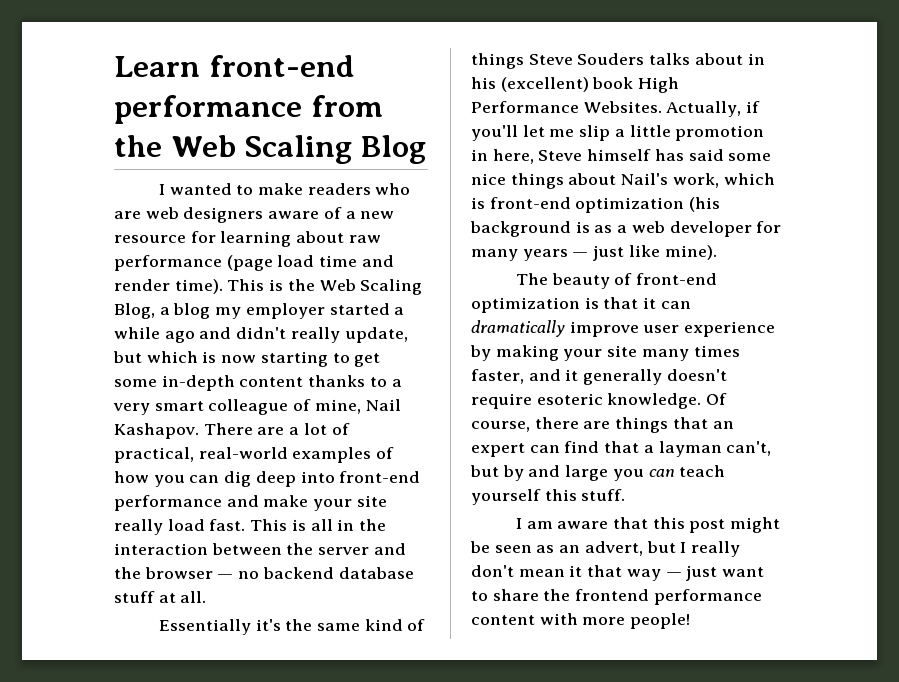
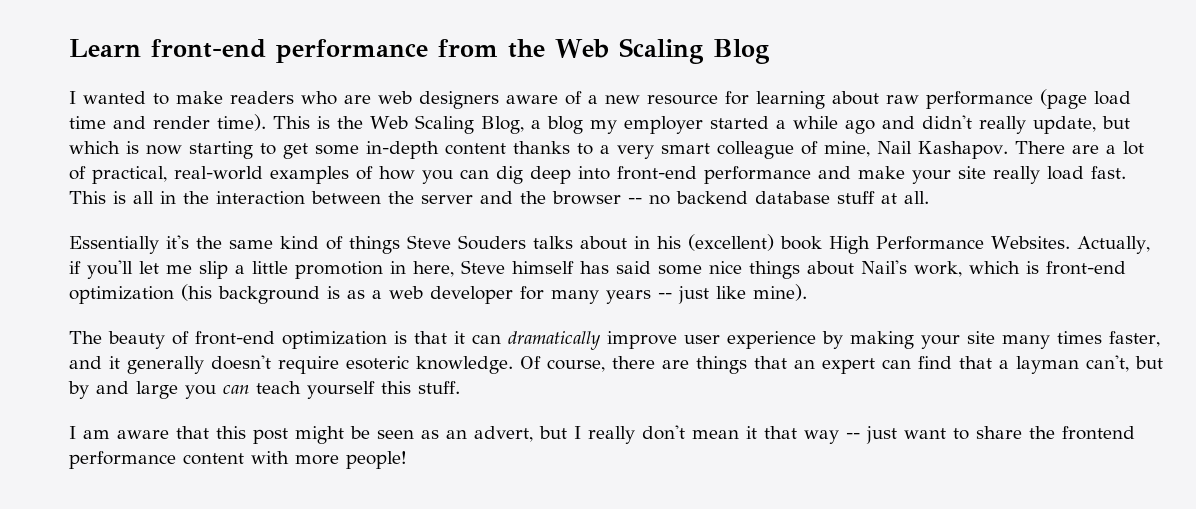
[217,574,234,579] — -> [628,198,642,204] --
[572,252,589,257] — -> [658,293,672,299] --
[665,572,682,577] — -> [846,433,860,439] --

